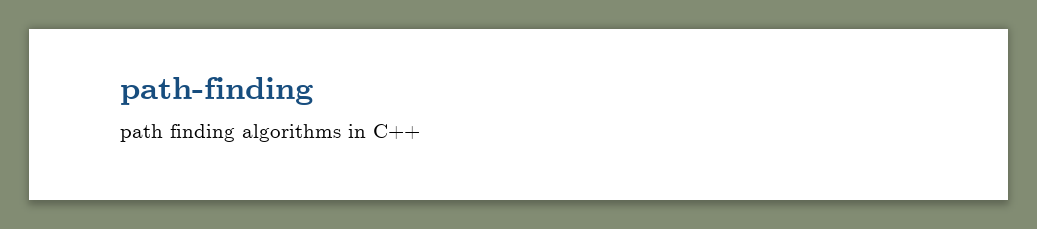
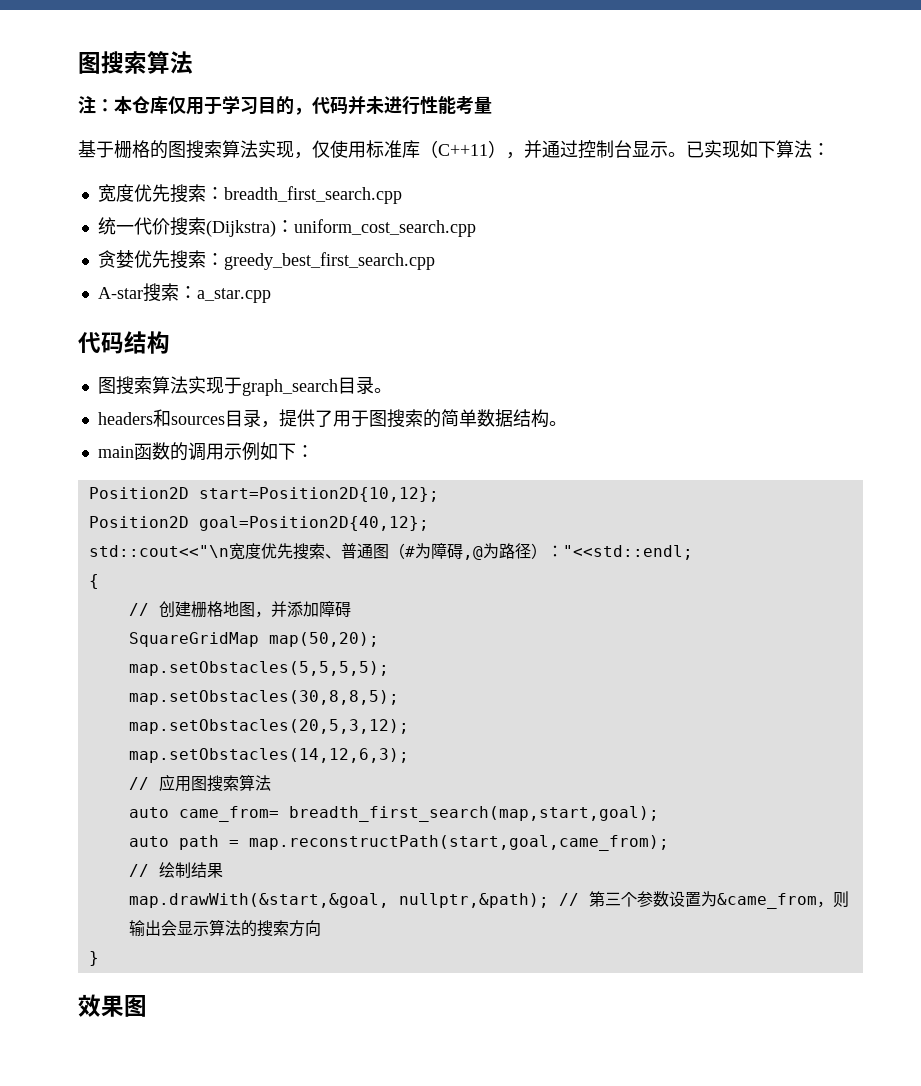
[120,77,313,105] [120,124,420,142] path-finding // path finding algorithms in C++ -> [78,51,193,74] [78,95,492,115] [78,140,830,159] [97,184,402,204] [97,217,476,237] [97,250,435,270] [97,283,271,303] [78,331,170,354] [97,376,392,396] [97,409,567,428] [97,442,314,461] [88,487,439,502] [88,516,429,531] [88,543,693,560] [88,574,99,589] [128,601,351,618] [128,632,379,647] [128,661,389,676] [128,690,399,705] [128,719,409,734] [128,748,409,763] [128,774,271,792] [128,806,659,822] [128,835,669,851] [128,862,223,878] [128,891,849,909] [128,919,321,937] [88,951,99,966] [78,994,147,1017] 图搜索算法 // 注：本仓库仅用于学习目的，代码并未进行性能考量 // 基于栅格的图搜索算法实现，仅使用标准库（C++11），并通过控制台显示。已实现如下算法： // 宽度优先搜索：breadth_first_search.cpp // 统一代价搜索(Dijkstra)：uniform_cost_search.cpp // 贪婪优先搜索：greedy_best_first_search.cpp // A-star搜索：a_star.cpp // 代码结构 // 图搜索算法实现于graph_search目录。 // headers和sources目录，提供了用于图搜索的简单数据结构。 // main函数的调用示例如下： // Position2D start=Position2D{10,12}; // Position2D goal=Position2D{40,12}; // std::cout<<"\n宽度优先搜索、普通图（#为障碍,@为路径）："<<std::endl; // { // // 创建栅格地图，并添加障碍 // SquareGridMap map(50,20); // map.setObstacles(5,5,5,5); // map.setObstacles(30,8,8,5); // map.setObstacles(20,5,3,12); // map.setObstacles(14,12,6,3); // // 应用图搜索算法 // auto came_from= breadth_first_search(map,start,goal); // auto path = map.reconstructPath(start,goal,came_from); // // 绘制结果 // map.drawWith(&start,&goal, nullptr,&path); // 第三个参数设置为&came_from，则输出会显示算法的搜索方向 // } // 效果图

